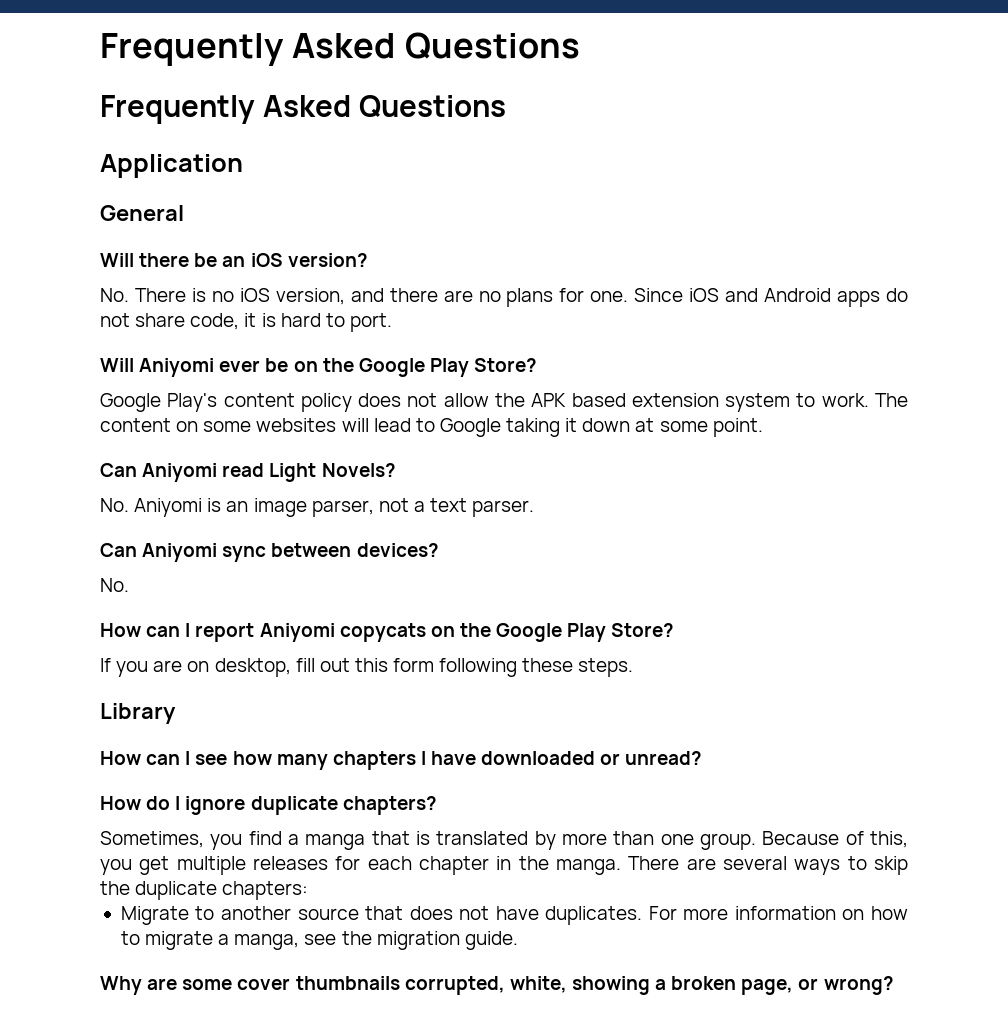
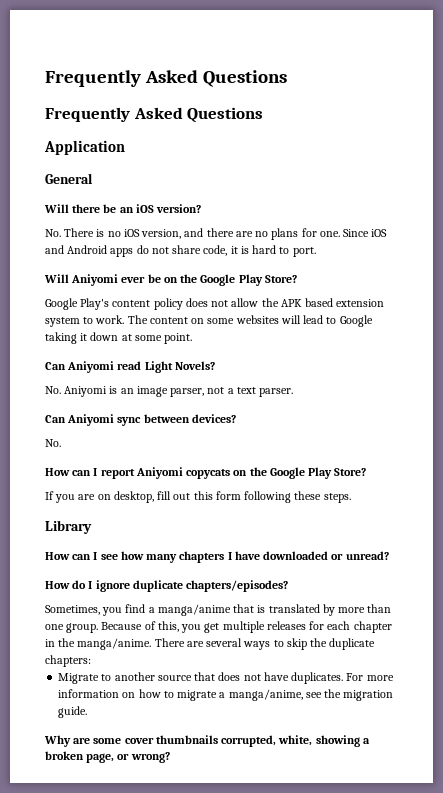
[342,796,437,815] chapters? -> [186,580,289,592] chapters/episodes?
[305,834,366,850] manga -> [157,604,231,616] manga/anime
[556,859,621,875] manga. -> [77,638,152,650] manga/anime.
[234,934,300,950] manga, -> [228,689,303,701] manga/anime,

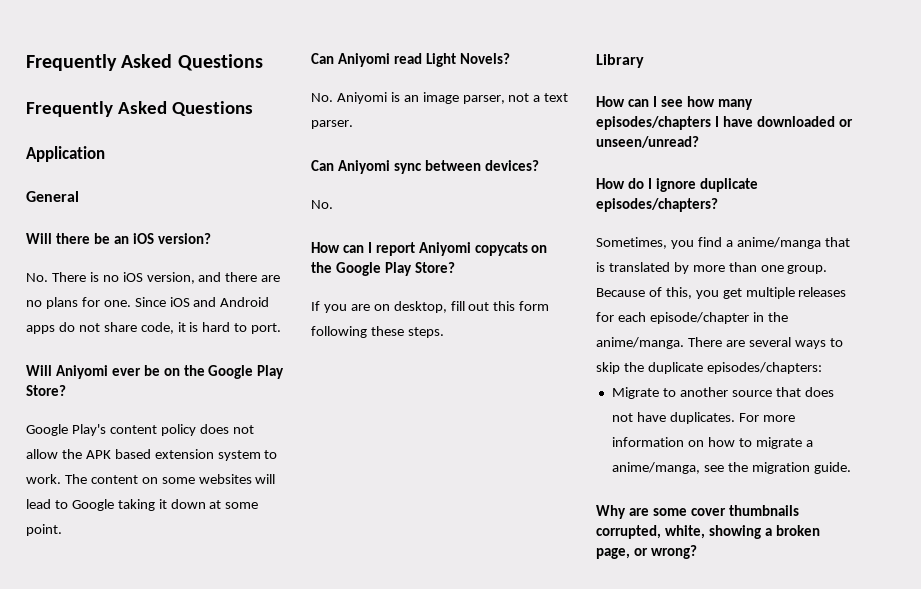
[179,551,225,563] chapters -> [596,116,711,130] episodes/chapters
[345,551,389,560] unread? -> [596,136,699,148] unseen/unread?
[186,580,289,592] chapters/episodes? -> [596,198,718,212] episodes/chapters?
[157,604,231,616] manga/anime -> [736,237,821,249] anime/manga
[353,621,392,633] chapter -> [649,312,749,324] episode/chapter
[77,638,152,650] manga/anime. -> [596,337,684,349] anime/manga.
[45,655,91,667] chapters: -> [706,362,822,374] episodes/chapters:
[228,689,303,701] manga/anime, -> [611,462,700,474] anime/manga,

